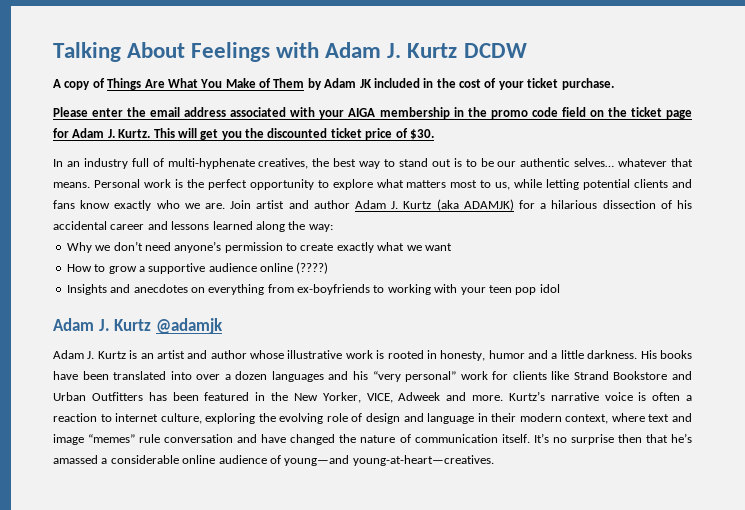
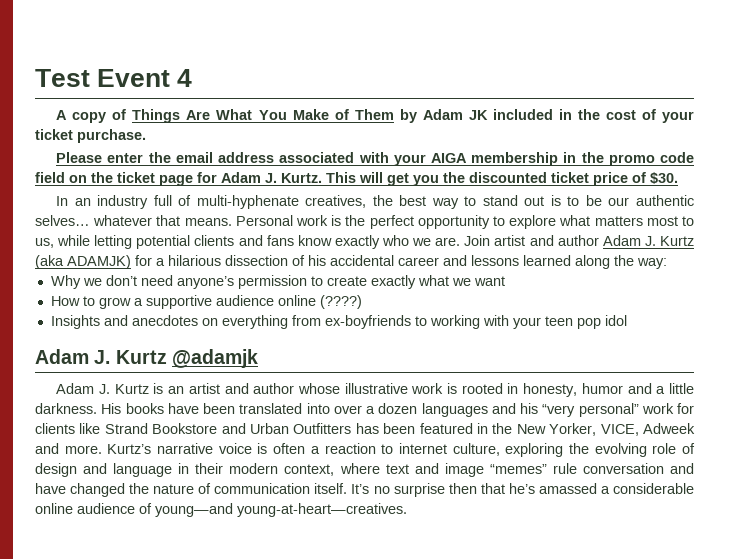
[53,42,527,62] Talking About Feelings with Adam J. Kurtz DCDW -> [35,69,193,87] Test Event 4

